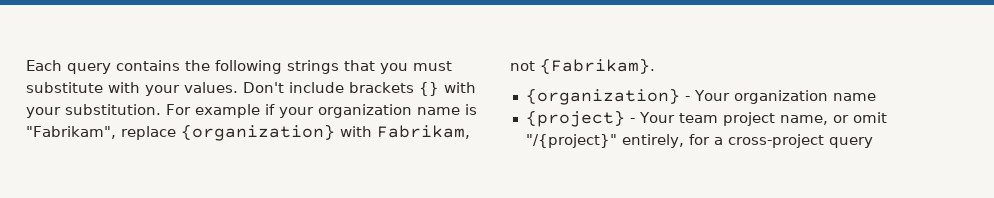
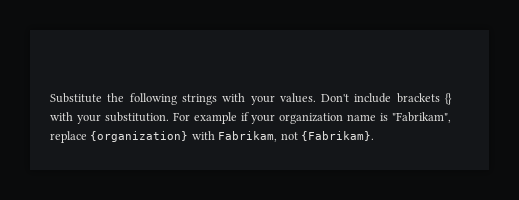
[26,60,452,74] [26,82,103,93] Each query contains the following strings that you must substitute -> [50,93,217,105] Substitute the following strings
[525,88,876,105] [525,110,887,127] [525,134,873,148] // {organization} - Your organization name // {project} - Your team project name, or omit "/{project}" entirely, for a cross-project query -> (374, 136) none

